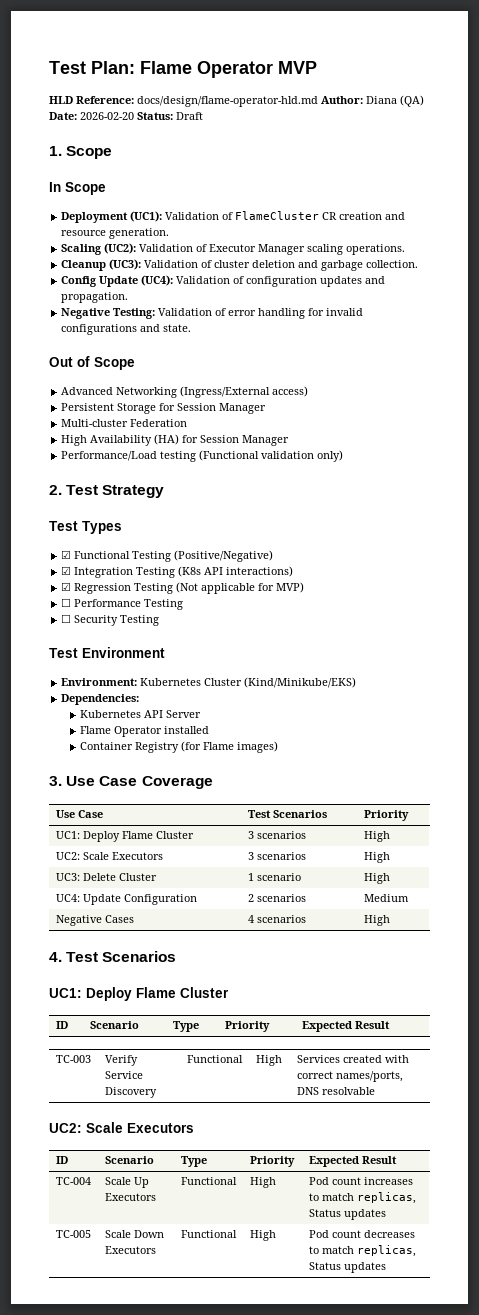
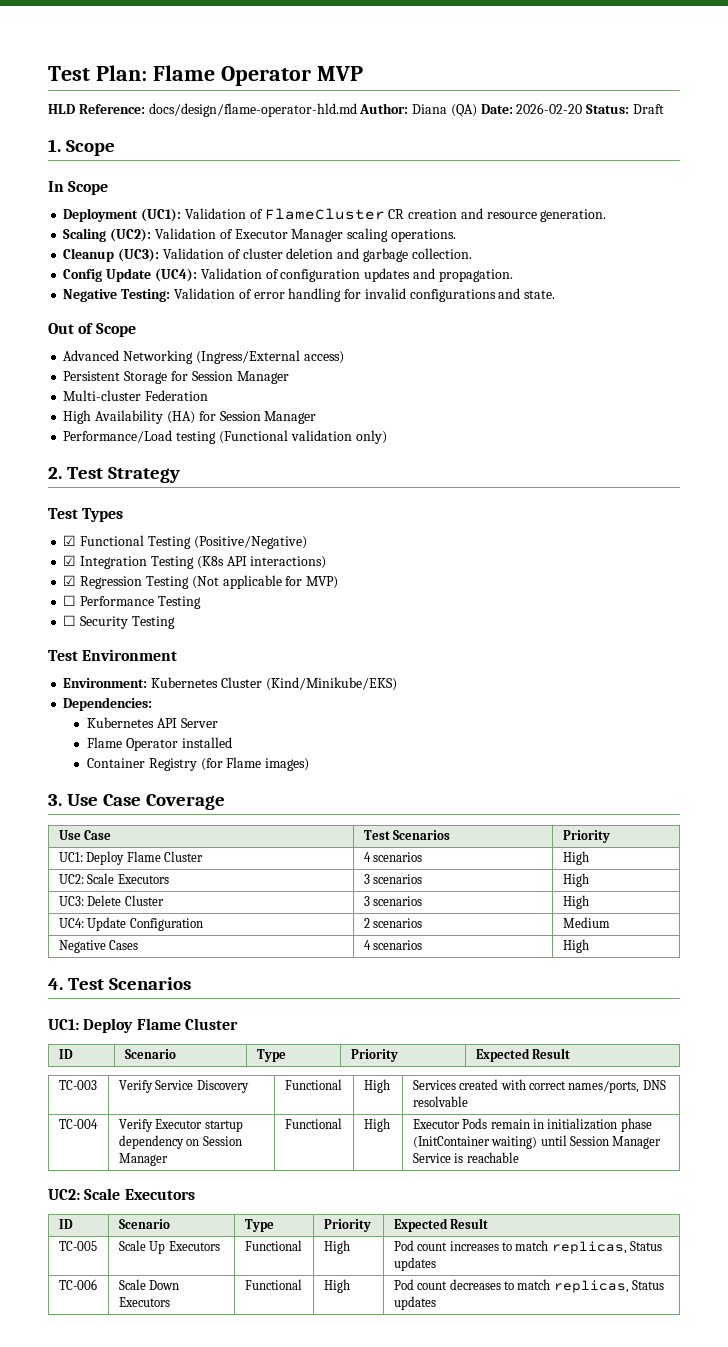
[247,831,254,839] 3 -> [363,852,371,862] 4
[247,873,301,881] 1 scenario -> [363,896,423,906] 3 scenarios
(375, 1091) none -> [58,1119,98,1129] [118,1119,243,1132] [118,1135,242,1149] [118,1153,168,1166] [284,1118,342,1129] [363,1118,390,1132] [412,1118,652,1132] [412,1135,662,1149] [412,1152,519,1163] // TC-004 | Verify Executor startup dependency on Session Manager | Functional | High | Executor Pods remain in initialization phase (InitContainer waiting) until Session Manager Service is reachable
[55,1177,91,1185] TC-004 -> [58,1241,97,1251] TC-005
[55,1230,91,1238] TC-005 -> [58,1279,97,1290] TC-006

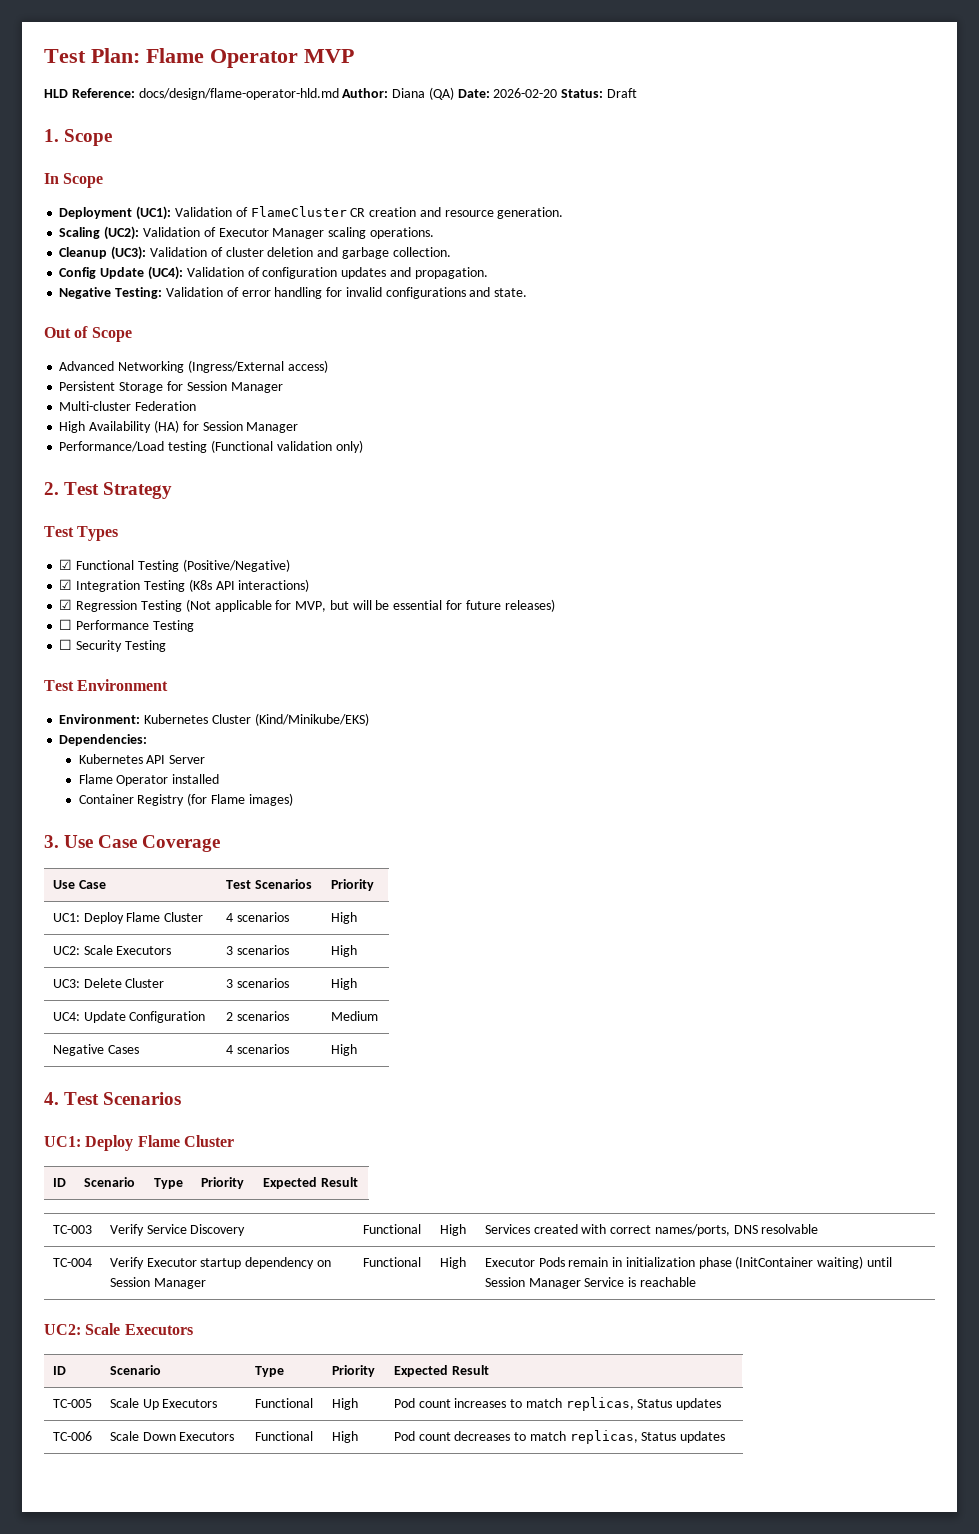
[306,576,339,589] MVP) -> [295,599,555,612] MVP, but will be essential for future releases)

